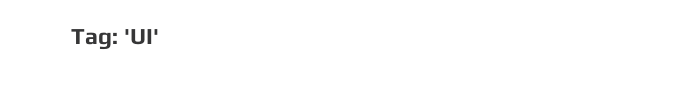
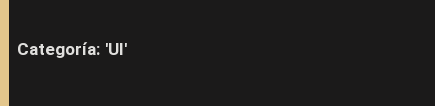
[71,29,118,50] Tag: -> [17,42,100,58] Categoría:

